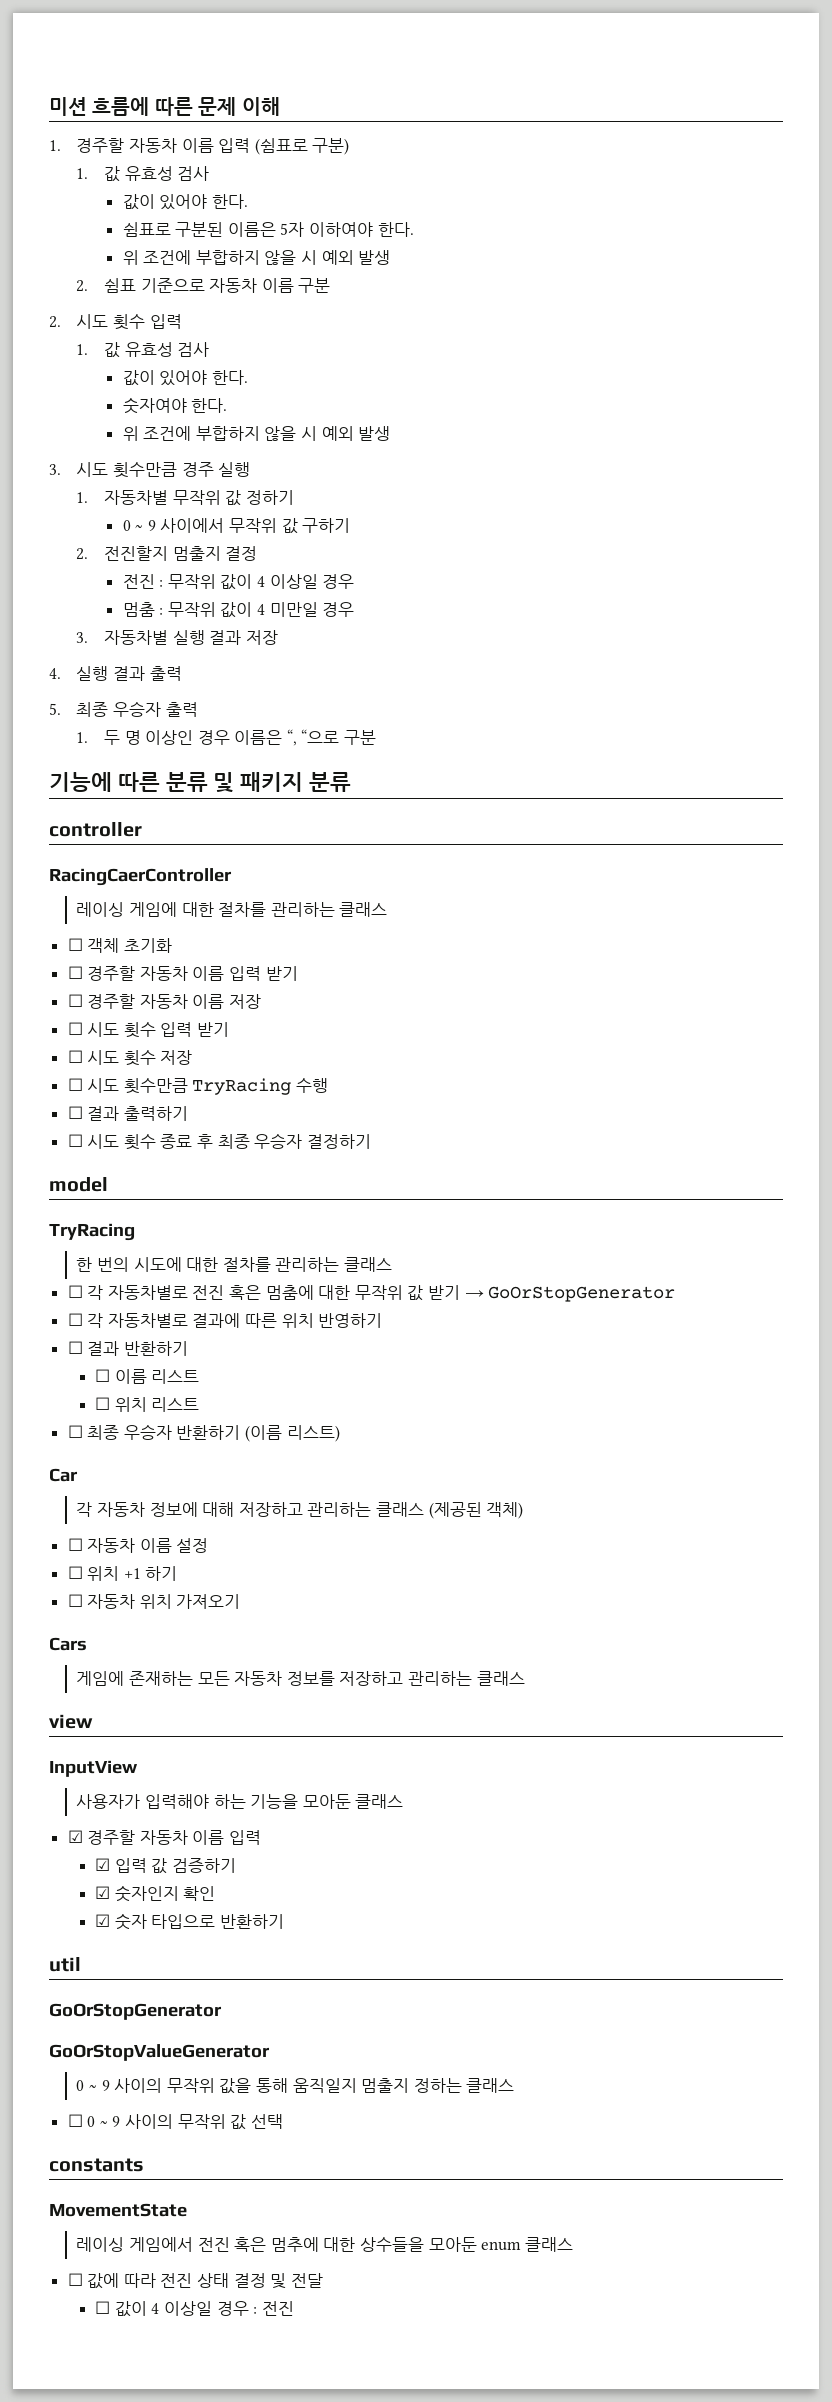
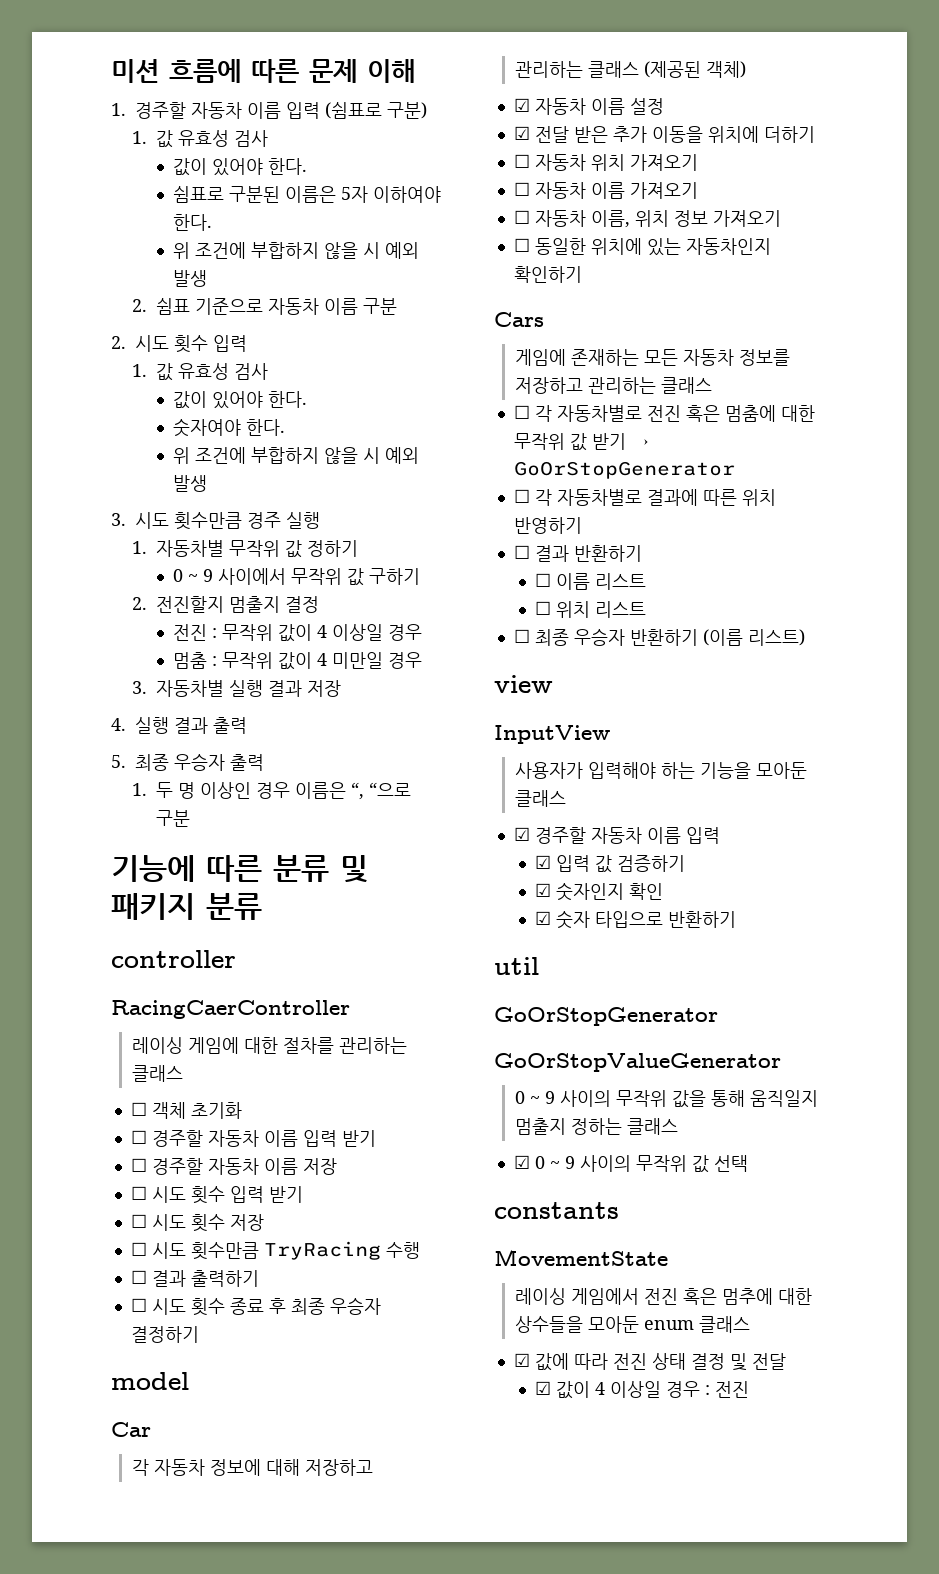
[49,1223,135,1241] [76,1257,271,1272] TryRacing // 한 번의 시도에 대한 절차를 -> [111,1422,151,1437] [132,1459,374,1476] [515,61,747,78] [513,98,664,115] [513,126,815,143] [513,154,698,171] [513,182,698,199] [513,210,781,228] [513,238,771,256] [513,266,582,283] [494,312,544,327] [515,349,791,366] [515,377,584,394] Car // 각 자동차 정보에 대해 저장하고 관리하는 클래스 (제공된 객체) // ☑ 자동차 이름 설정 // ☑ 전달 받은 추가 이동을 위치에 더하기 // ☐ 자동차 위치 가져오기 // ☐ 자동차 이름 가져오기 // ☐ 자동차 이름, 위치 정보 가져오기 // ☐ 동일한 위치에 있는 자동차인지 확인하기 // Cars // 게임에 존재하는 모든 자동차 정보를 저장하고
[49,1468,78,1482] [76,1502,524,1519] [67,1538,209,1553] [67,1566,178,1581] [67,1594,241,1609] [49,1637,87,1651] [76,1671,525,1686] // Car // 각 자동차 정보에 대해 저장하고 관리하는 클래스 (제공된 객체) // ☐ 자동차 이름 설정 // ☐ 위치 +1 하기 // ☐ 자동차 위치 가져오기 // Cars // 게임에 존재하는 모든 자동차 정보를 저장하고 관리하는 클래스 -> (805, 637) none
[67,2114,83,2127] ☐ -> [513,1155,530,1169] ☑
[67,2273,83,2286] ☐ -> [513,1353,530,1367] ☑
[95,2301,111,2314] ☐ -> [534,1381,551,1395] ☑

